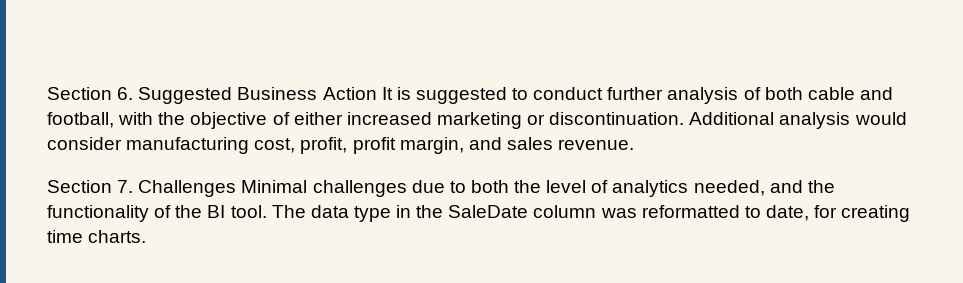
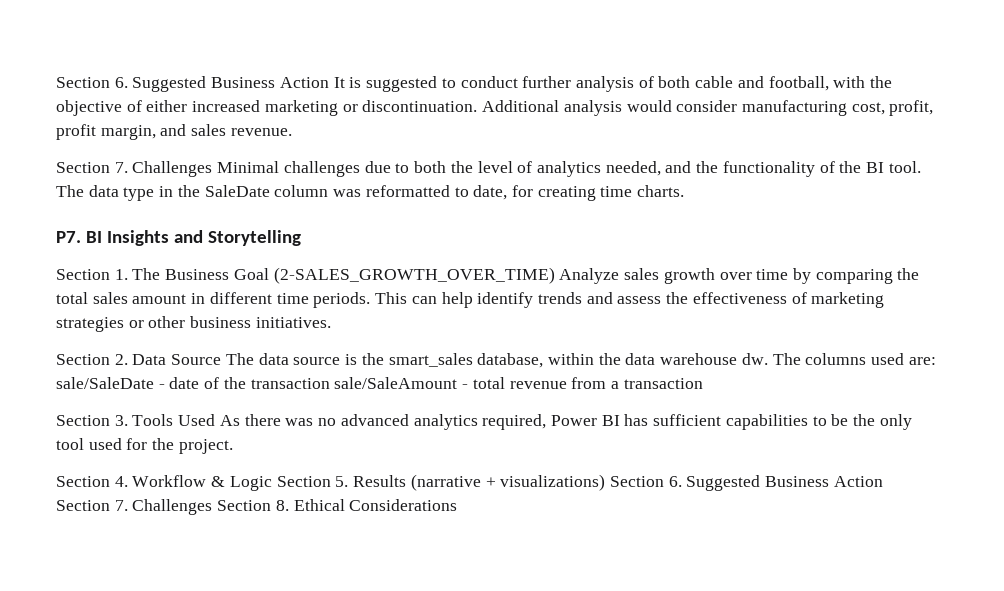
(147, 236) none -> [56,230,301,246] [56,267,920,284] [56,292,885,308] [56,316,331,332] [56,353,936,368] [56,377,703,389] [56,414,912,430] [56,438,233,454] [56,474,883,491] [56,499,458,515] // P7. BI Insights and Storytelling // Section 1. The Business Goal (2-SALES_GROWTH_OVER_TIME) Analyze sales growth over time by comparing the total sales amount in different time periods. This can help identify trends and assess the effectiveness of marketing strategies or other business initiatives. // Section 2. Data Source The data source is the smart_sales database, within the data warehouse dw. The columns used are: sale/SaleDate - date of the transaction sale/SaleAmount - total revenue from a transaction // Section 3. Tools Used As there was no advanced analytics required, Power BI has sufficient capabilities to be the only tool used for the project. // Section 4. Workflow & Logic Section 5. Results (narrative + visualizations) Section 6. Suggested Business Action Section 7. Challenges Section 8. Ethical Considerations

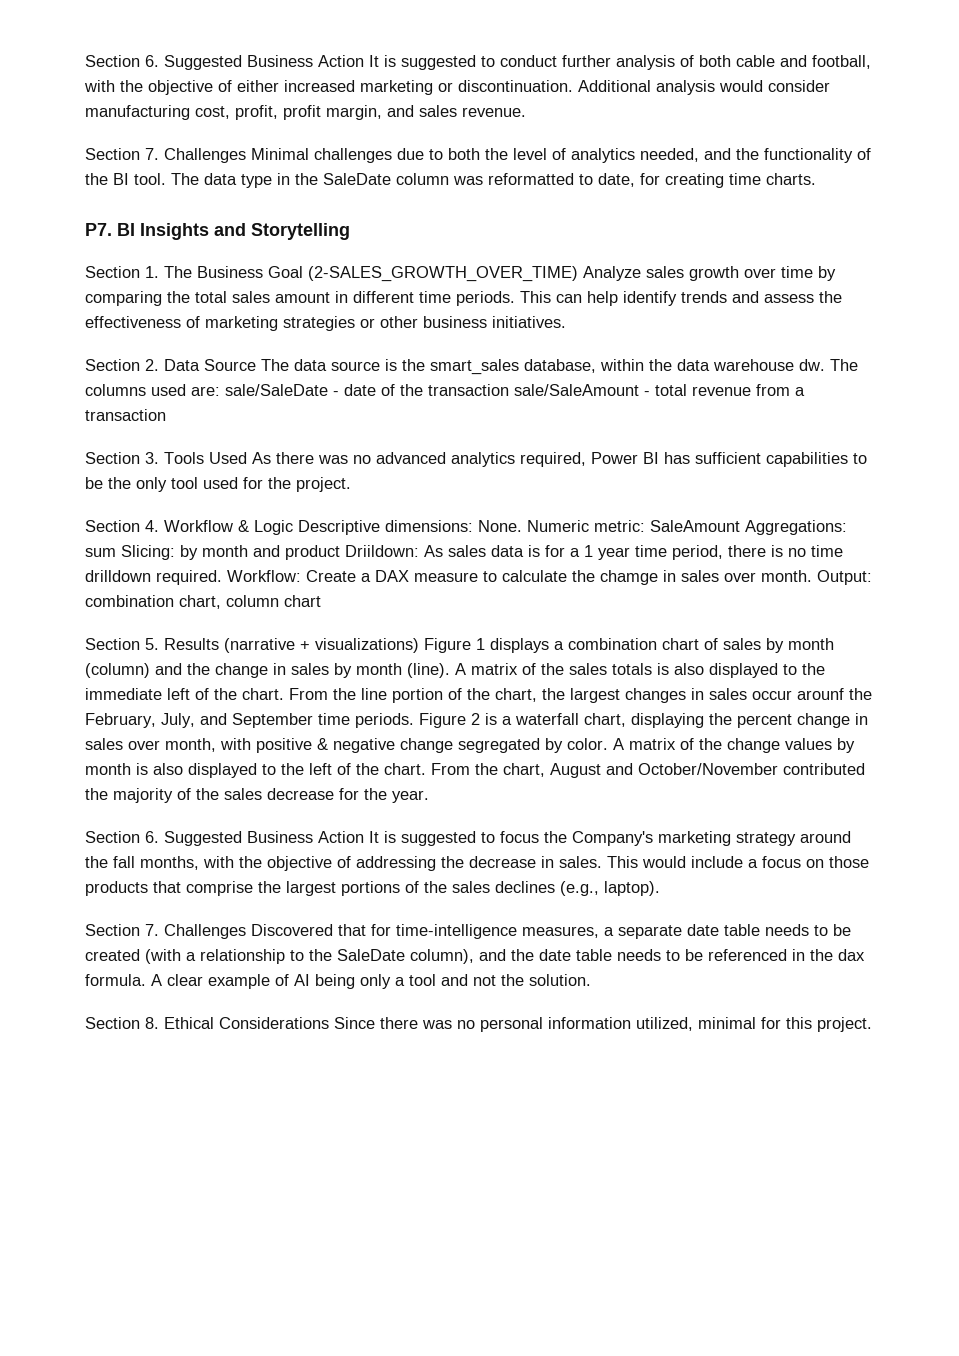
(272, 483) none -> [298,520,847,535] [85,545,843,560] [85,570,872,585] [85,595,321,609] Descriptive dimensions: None. Numeric metric: SaleAmount Aggregations: sum Slicing: by month and product Driildown: As sales data is for a 1 year time period, there is no time drilldown required. Workflow: Create a DAX measure to calculate the chamge in sales over month. Output: combination chart, column chart //
[609,475,883,491] [56,499,458,515] Section 6. Suggested Business Action Section 7. Challenges Section 8. Ethical Considerations -> [424,638,834,653] [85,663,825,678] [85,688,872,703] [85,713,868,728] [85,738,855,753] [85,763,865,778] [85,788,429,803] [85,831,851,846] [85,856,869,871] [85,881,660,896] [85,924,851,939] [85,949,865,964] [85,974,591,989] [85,1017,872,1032] Figure 1 displays a combination chart of sales by month (column) and the change in sales by month (line). A matrix of the sales totals is also displayed to the immediate left of the chart. From the line portion of the chart, the largest changes in sales occur arounf the February, July, and September time periods. Figure 2 is a waterfall chart, displaying the percent change in sales over month, with positive & negative change segregated by color. A matrix of the change values by month is also displayed to the left of the chart. From the chart, August and October/November contributed the majority of the sales decrease for the year. // Section 6. Suggested Business Action It is suggested to focus the Company's marketing strategy around the fall months, with the objective of addressing the decrease in sales. This would include a focus on those products that comprise the largest portions of the sales declines (e.g., laptop). // Section 7. Challenges Discovered that for time-intelligence measures, a separate date table needs to be created (with a relationship to the SaleDate column), and the date table needs to be referenced in the dax formula. A clear example of AI being only a tool and not the solution. // Section 8. Ethical Considerations Since there was no personal information utilized, minimal for this project.

